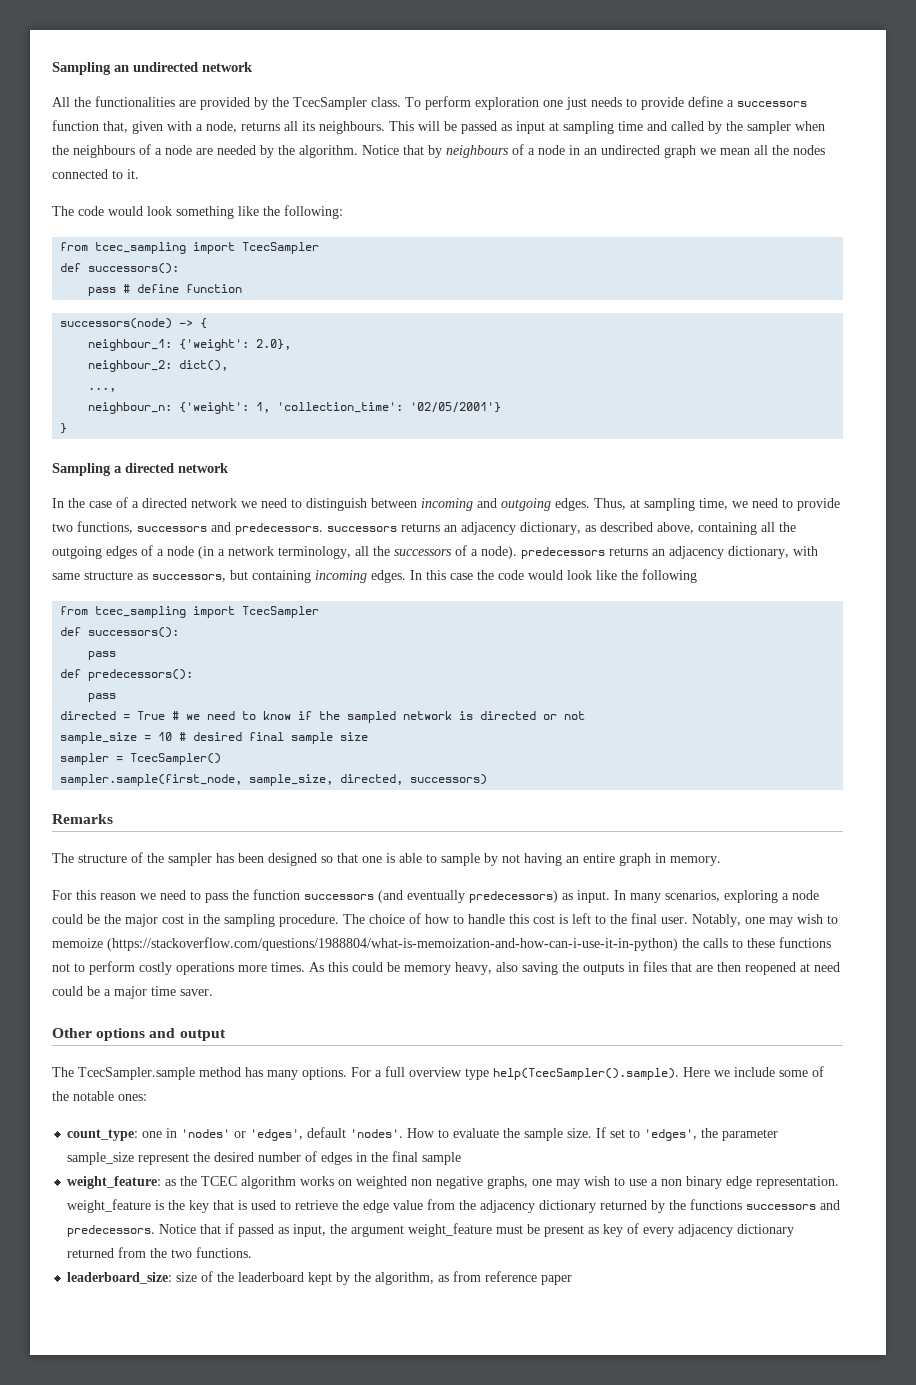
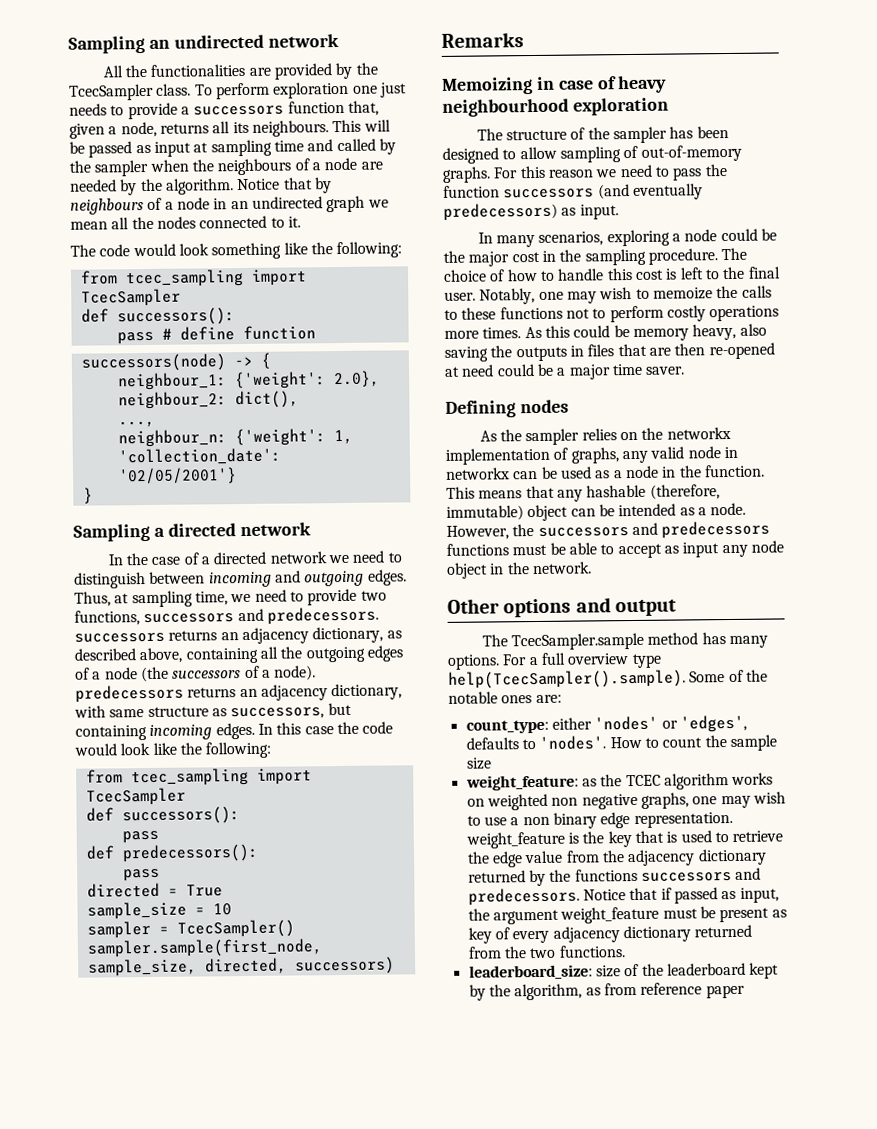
[688,96,723,107] define -> (178, 111) none
[167,121,192,131] with -> (105, 131) none
[277,402,404,413] 'collection_time': -> [117,447,281,466] 'collection_date':
[198,546,390,559] (in a network terminology, all the -> [140,666,169,683] (the
[642,569,697,583] following -> [205,741,272,759] following:
[172,711,586,723] [60,732,369,744] # we need to know if the sampled network is directed or not // sample_size = 10 # desired final sample size -> [86,901,232,920] // sample_size = 10
(113, 819) none -> [441,75,668,95] [442,97,669,117] // Memoizing in case of heavy neighbourhood exploration
[321,853,721,866] so that one is able to sample by not having an entire graph in memory. // -> [502,144,742,163] [442,166,491,183] to allow sampling of out-of-memory graphs.
(610, 896) none -> (619, 212) //
[107,937,678,951] (https://stackoverflow.com/questions/1988804/what-is-memoization-and-how-can-i-use-it-in-python) -> (713, 293) none
[745,962,796,975] reopened -> [708,342,775,360] re-opened
(213, 992) none -> [445,399,569,418] [479,426,731,446] [445,446,738,465] [446,464,765,480] [446,484,720,502] [446,502,747,522] [446,520,771,540] [446,540,784,559] [446,561,592,579] // Defining nodes // As the sampler relies on the networkx implementation of graphs, any valid node in networkx can be used as a node in the function. This means that any hashable (therefore, immutable) object can be intended as a node. However, the successors and predecessors functions must be able to accept as input any node object in the network.
[683,1067,808,1077] Here we include some -> [689,671,726,683] Some
[118,1094,147,1101] ones: -> [501,694,562,704] ones are:
[142,1128,178,1138] one in -> [551,717,592,730] either
[307,1127,347,1138] default -> [465,737,536,750] defaults to
[453,1128,500,1138] evaluate -> [662,737,703,748] count
[567,1127,779,1141] [67,1151,462,1165] size. If set to 'edges', the parameter sample_size represent the desired number of edges in the final sample -> [465,757,492,770] size

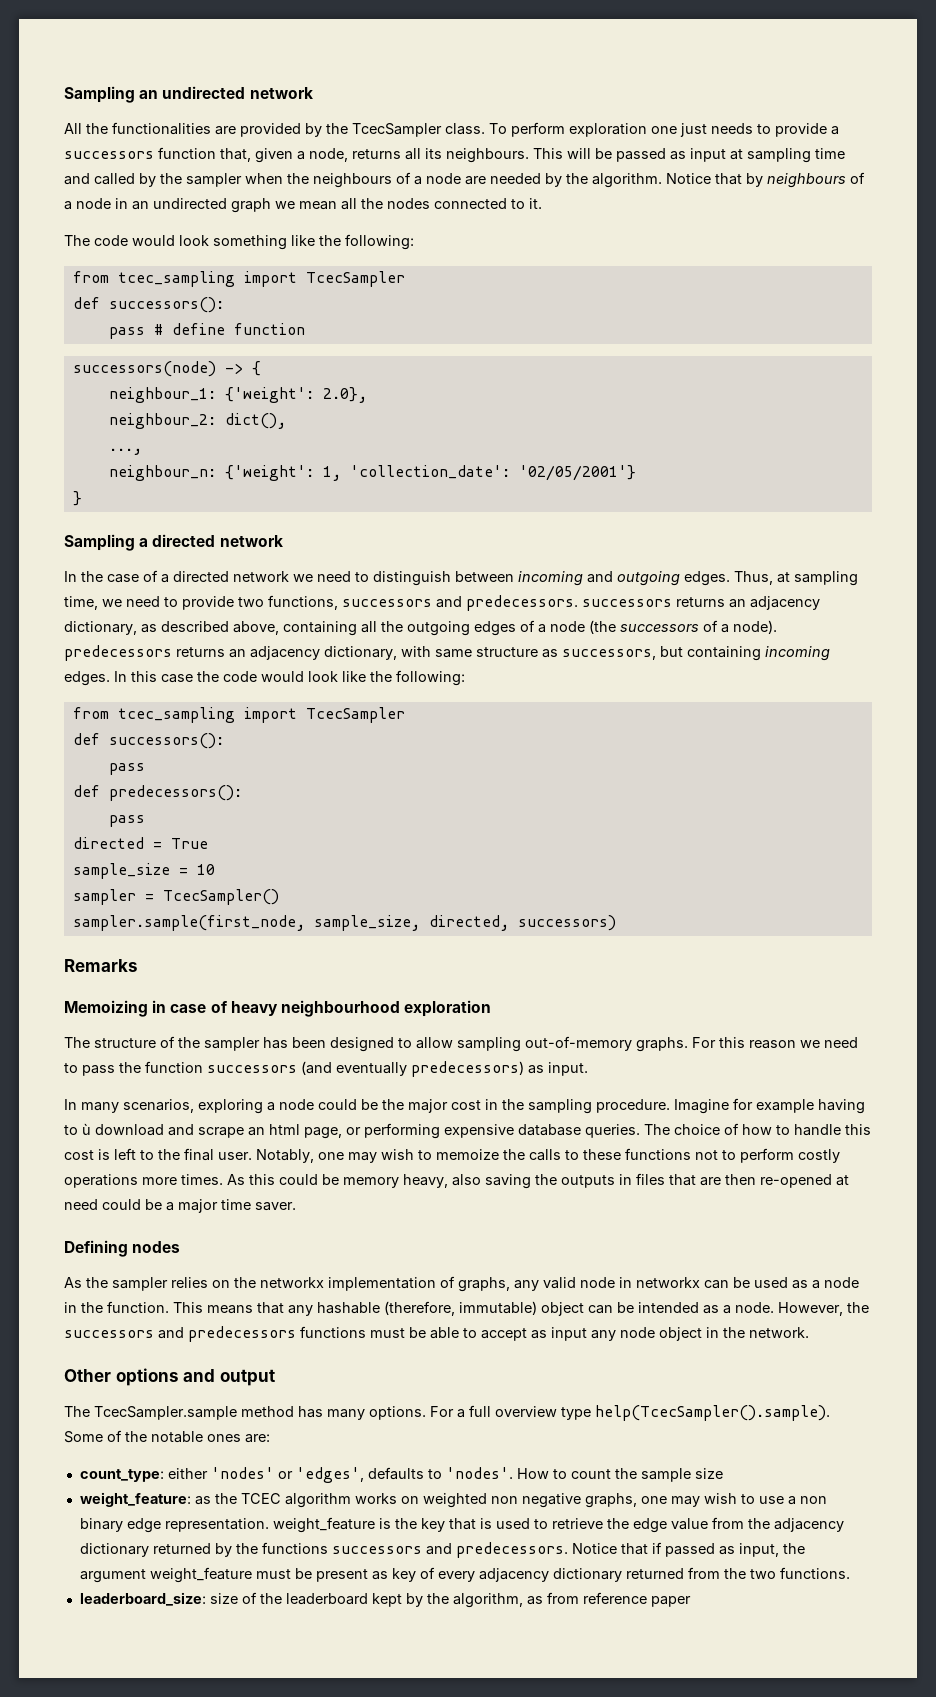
[623,145,639,159] of -> (521, 1044) none
(718, 256) none -> [674,1098,865,1114] [64,1123,640,1139] Imagine for example having to ù download and scrape an html page, or performing expensive database queries.

